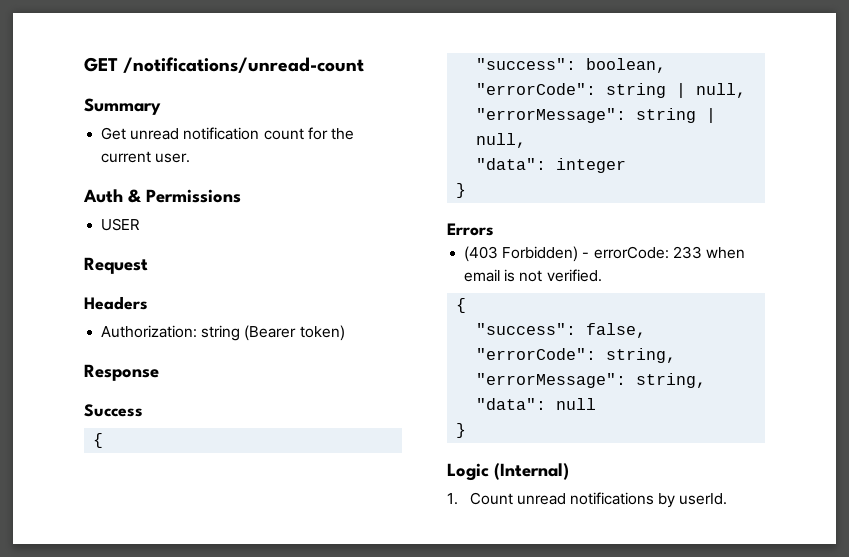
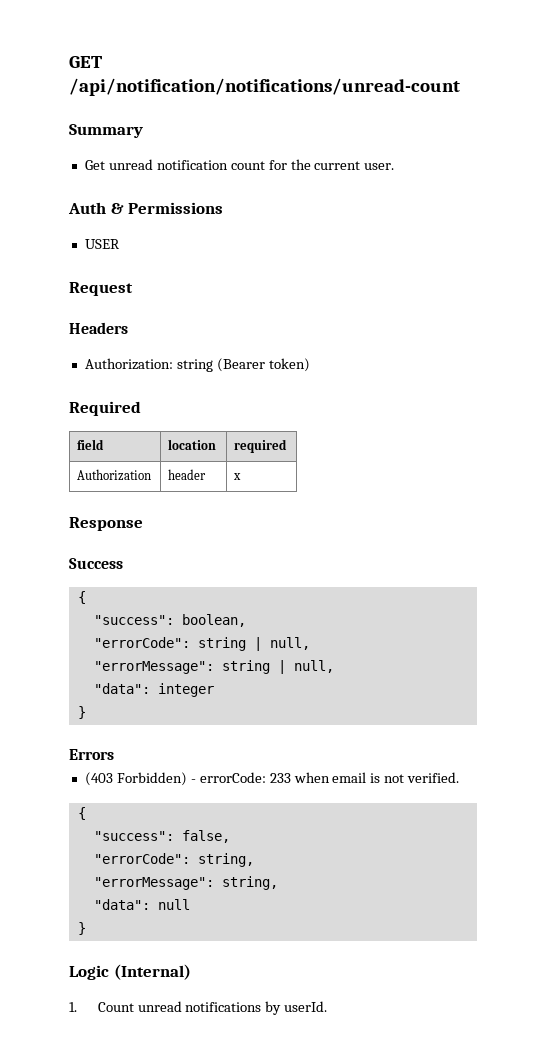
[123,57,365,73] /notifications/unread-count -> [69,78,460,96] /api/notification/notifications/unread-count
(345, 333) none -> [69,401,141,416] [77,439,105,450] [168,439,217,450] [234,439,288,453] [77,469,152,481] [168,469,207,480] [233,473,242,480] // Required // field | location | required // Authorization | header | x

